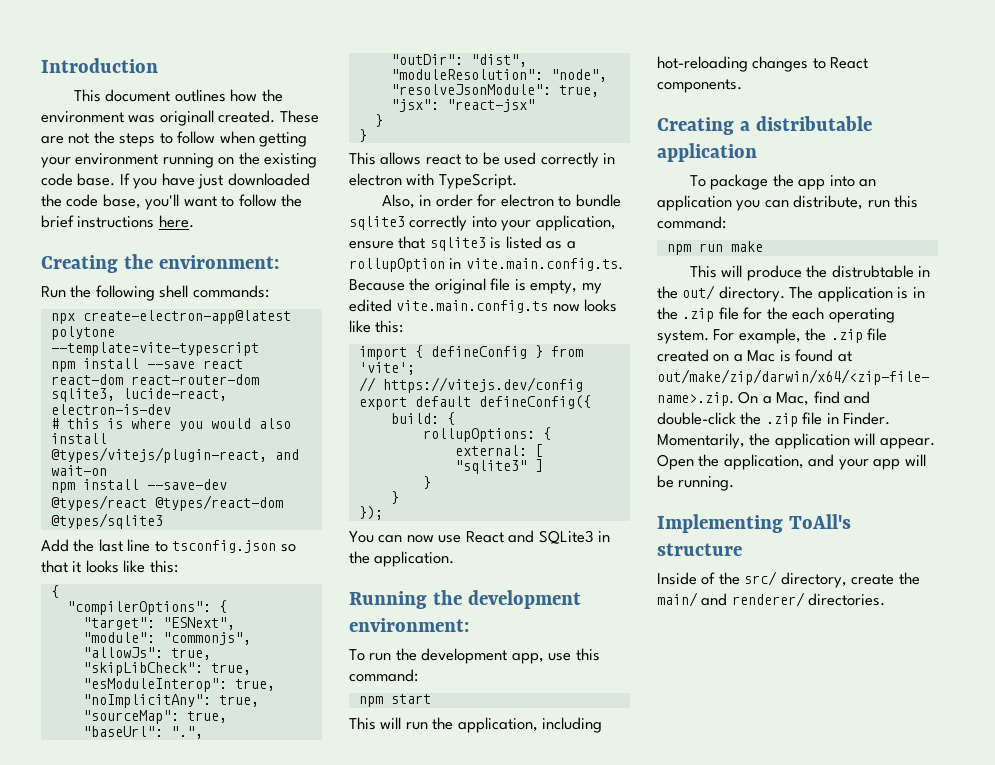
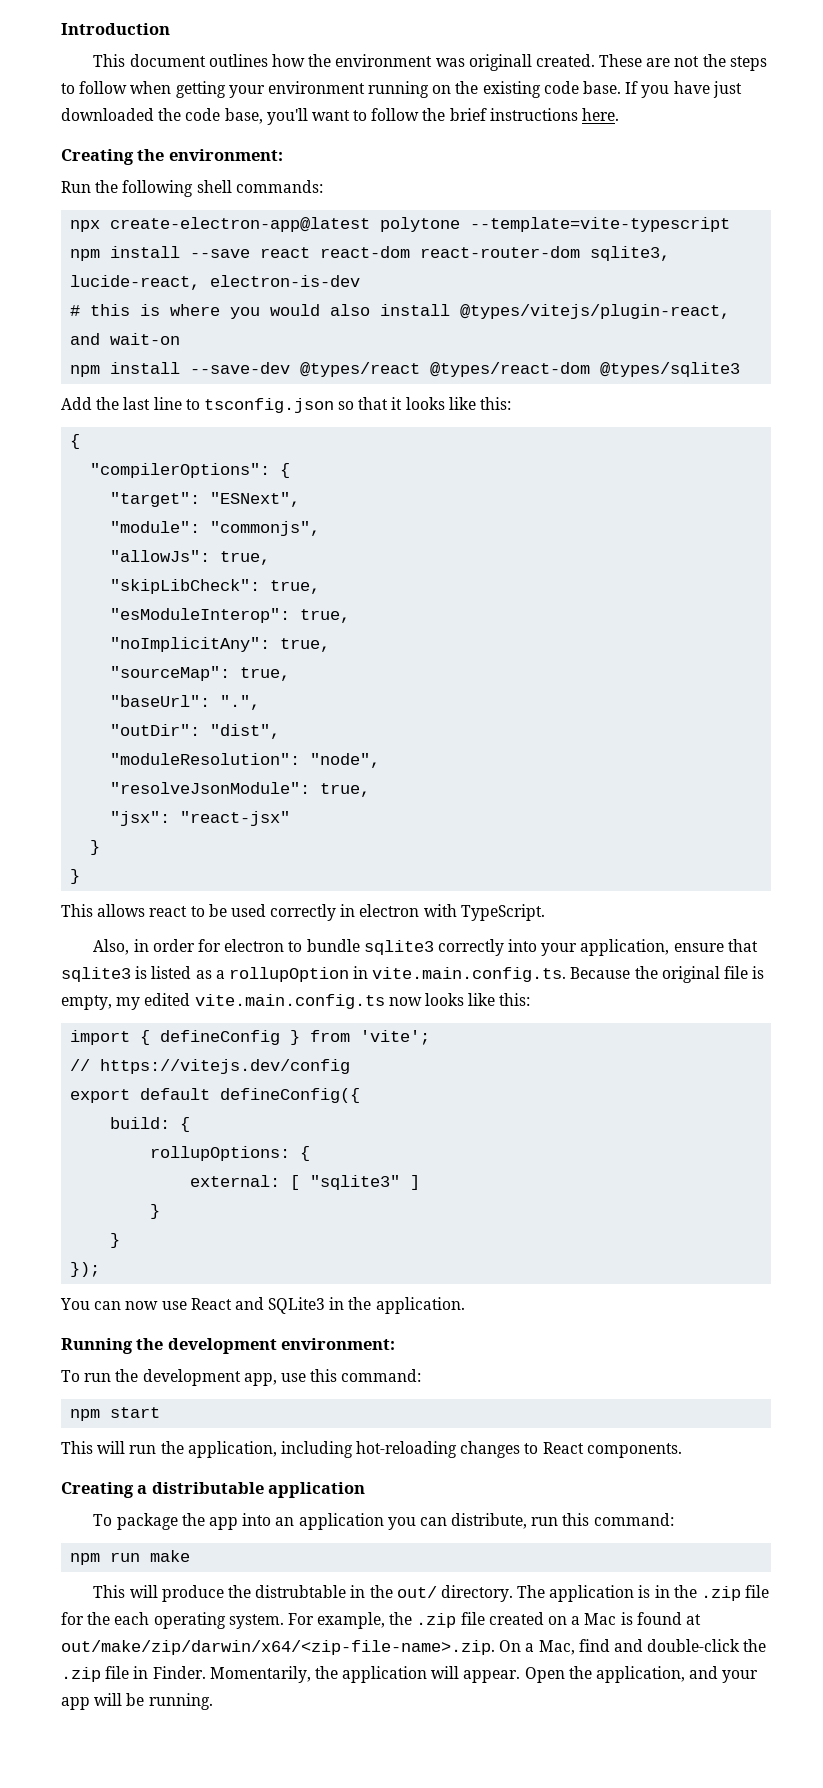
[657,514,851,533] [657,543,742,556] [657,571,920,588] [657,592,886,607] // Implementing ToAll's structure // Inside of the src/ directory, create the main/ and renderer/ directories. -> (213, 1701) none

